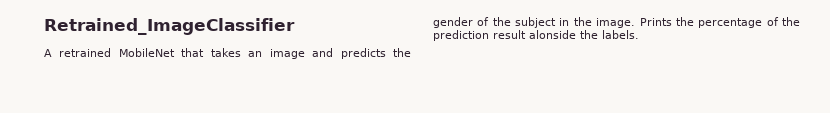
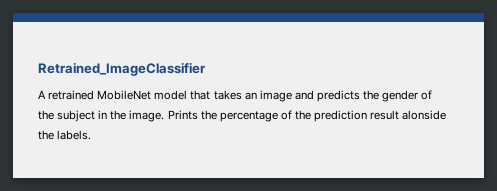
(175, 52) none -> [154,90,188,100] model

